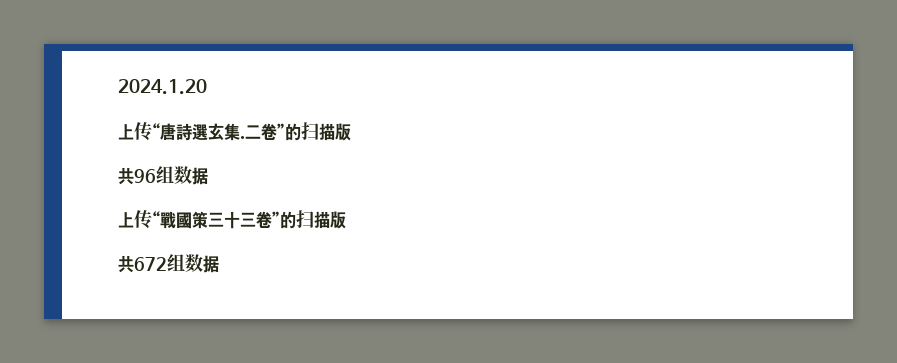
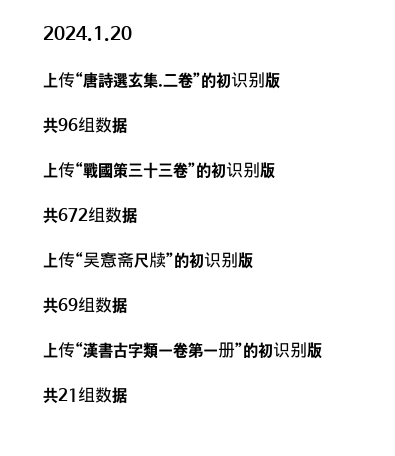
[301,122,335,141] 扫描 -> [216,72,265,89] 初识别
[296,210,330,229] 扫描 -> [211,162,260,179] 初识别
(219, 264) none -> [43,252,253,269] [43,297,127,314] [43,342,322,359] [43,387,127,404] // 上传“吴愙斋尺牍”的初识别版 // 共69组数据 // 上传“漢書古字類一卷第一册”的初识别版 // 共21组数据

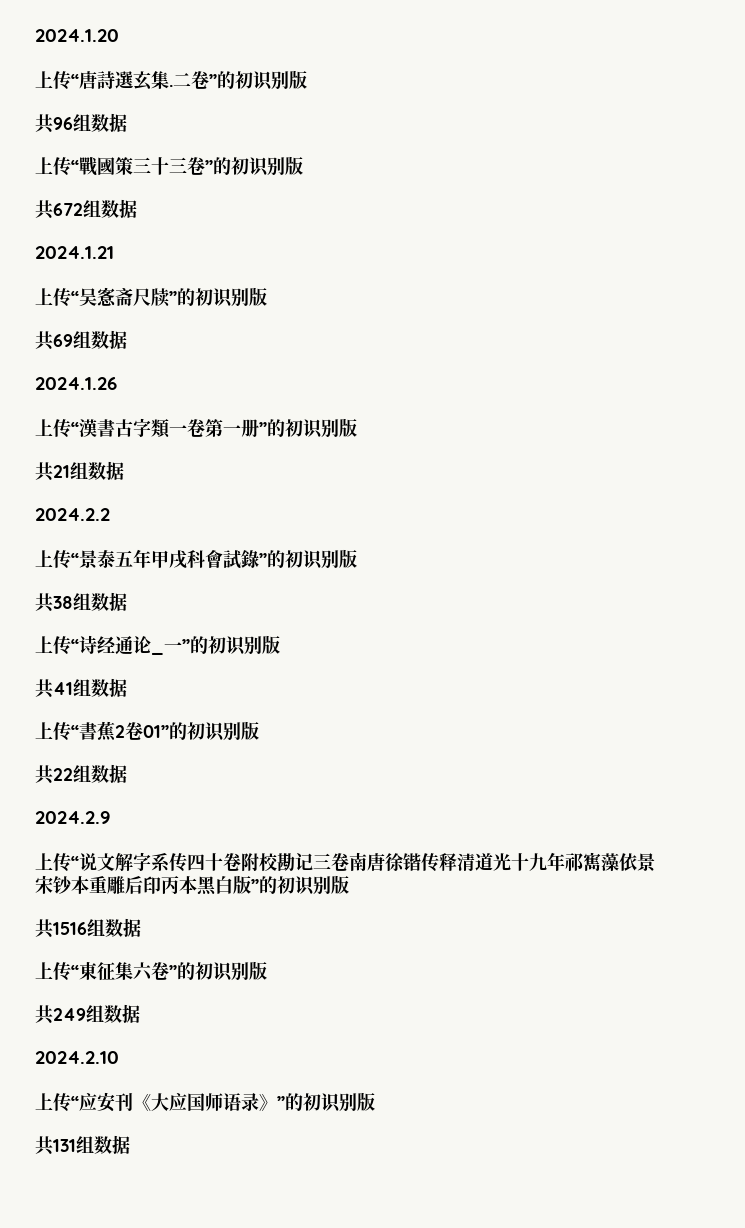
(137, 215) none -> [35,246,114,259] // 2024.1.21
(127, 305) none -> [35,377,117,390] // 2024.1.26
(127, 395) none -> [35,508,110,521] [35,549,357,570] [35,592,127,612] [35,635,164,655] [164,635,280,656] [35,678,127,698] [35,721,259,742] [35,764,127,784] [35,811,110,824] [35,852,656,872] [35,875,349,896] [35,918,141,938] [35,961,267,982] [35,1004,140,1024] [35,1051,119,1064] [35,1092,375,1113] [35,1135,130,1155] // 2024.2.2 // 上传“景泰五年甲戌科會試錄”的初识别版 // 共38组数据 // 上传“诗经通论_一”的初识别版 // 共41组数据 // 上传“書蕉2卷01”的初识别版 // 共22组数据 // 2024.2.9 // 上传“说文解字系传四十卷附校勘记三卷南唐徐锴传释清道光十九年祁寯藻依景宋钞本重雕后印丙本黑白版”的初识别版 // 共1516组数据 // 上传“東征集六卷”的初识别版 // 共249组数据 // 2024.2.10 // 上传“应安刊《大应国师语录》”的初识别版 // 共131组数据

